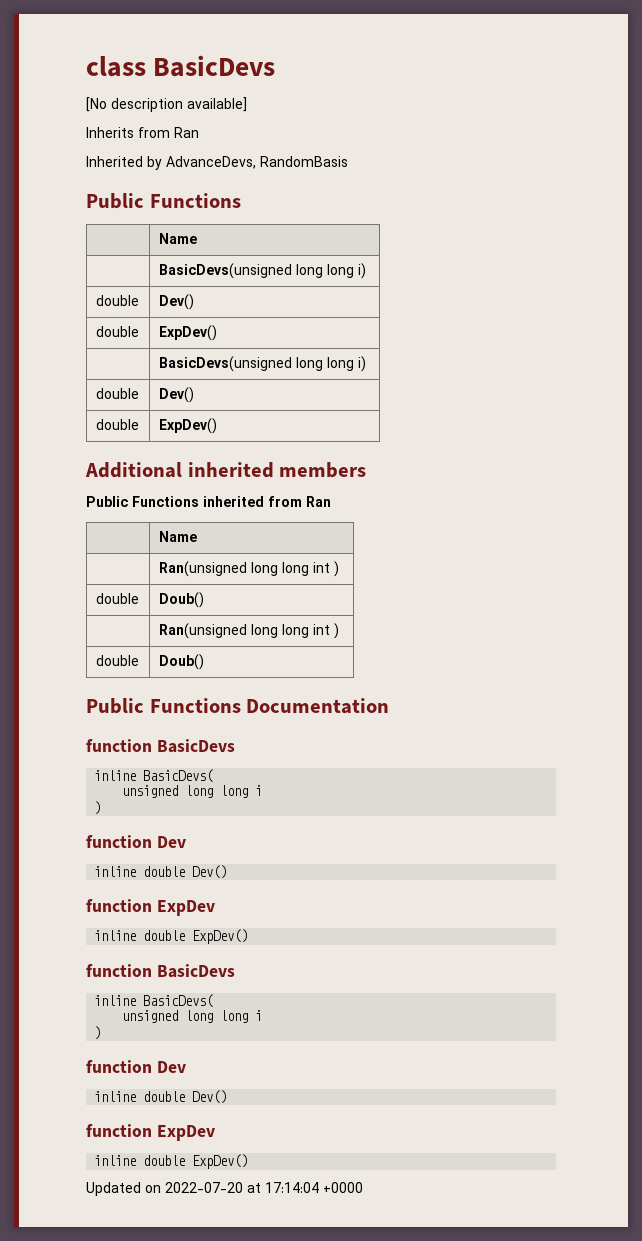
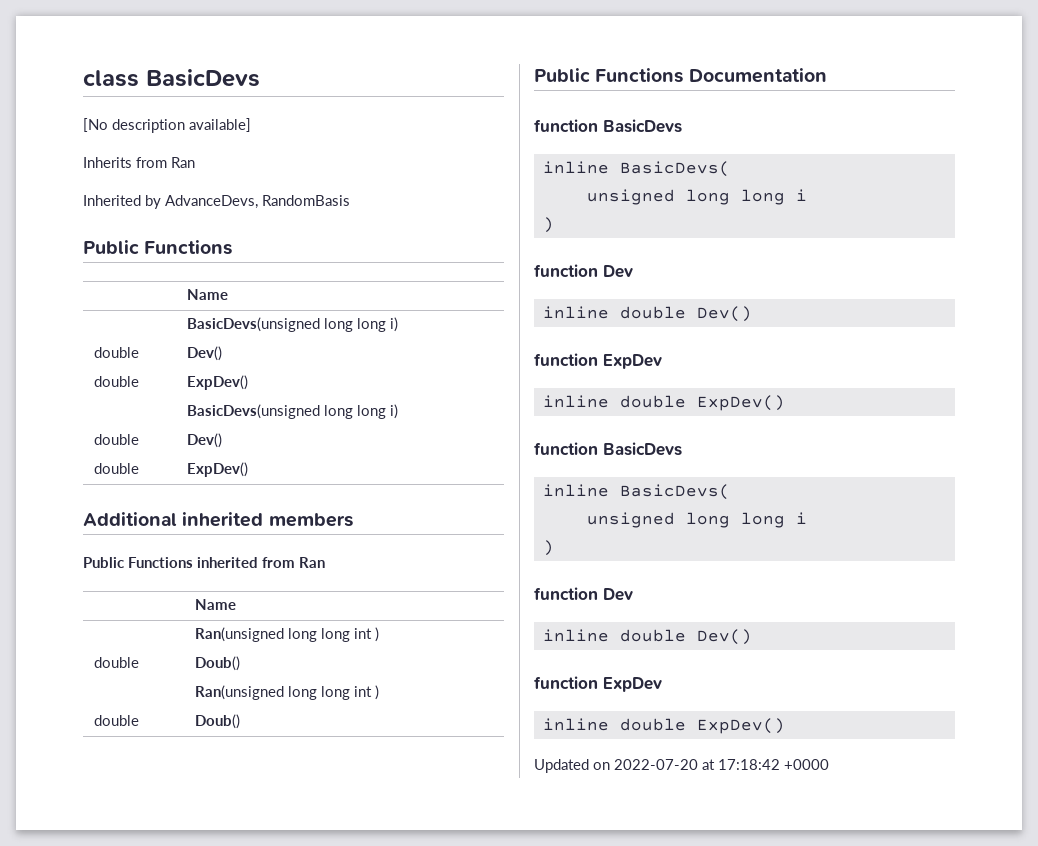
[265,1182,319,1193] 17:14:04 -> [718,759,780,770] 17:18:42

